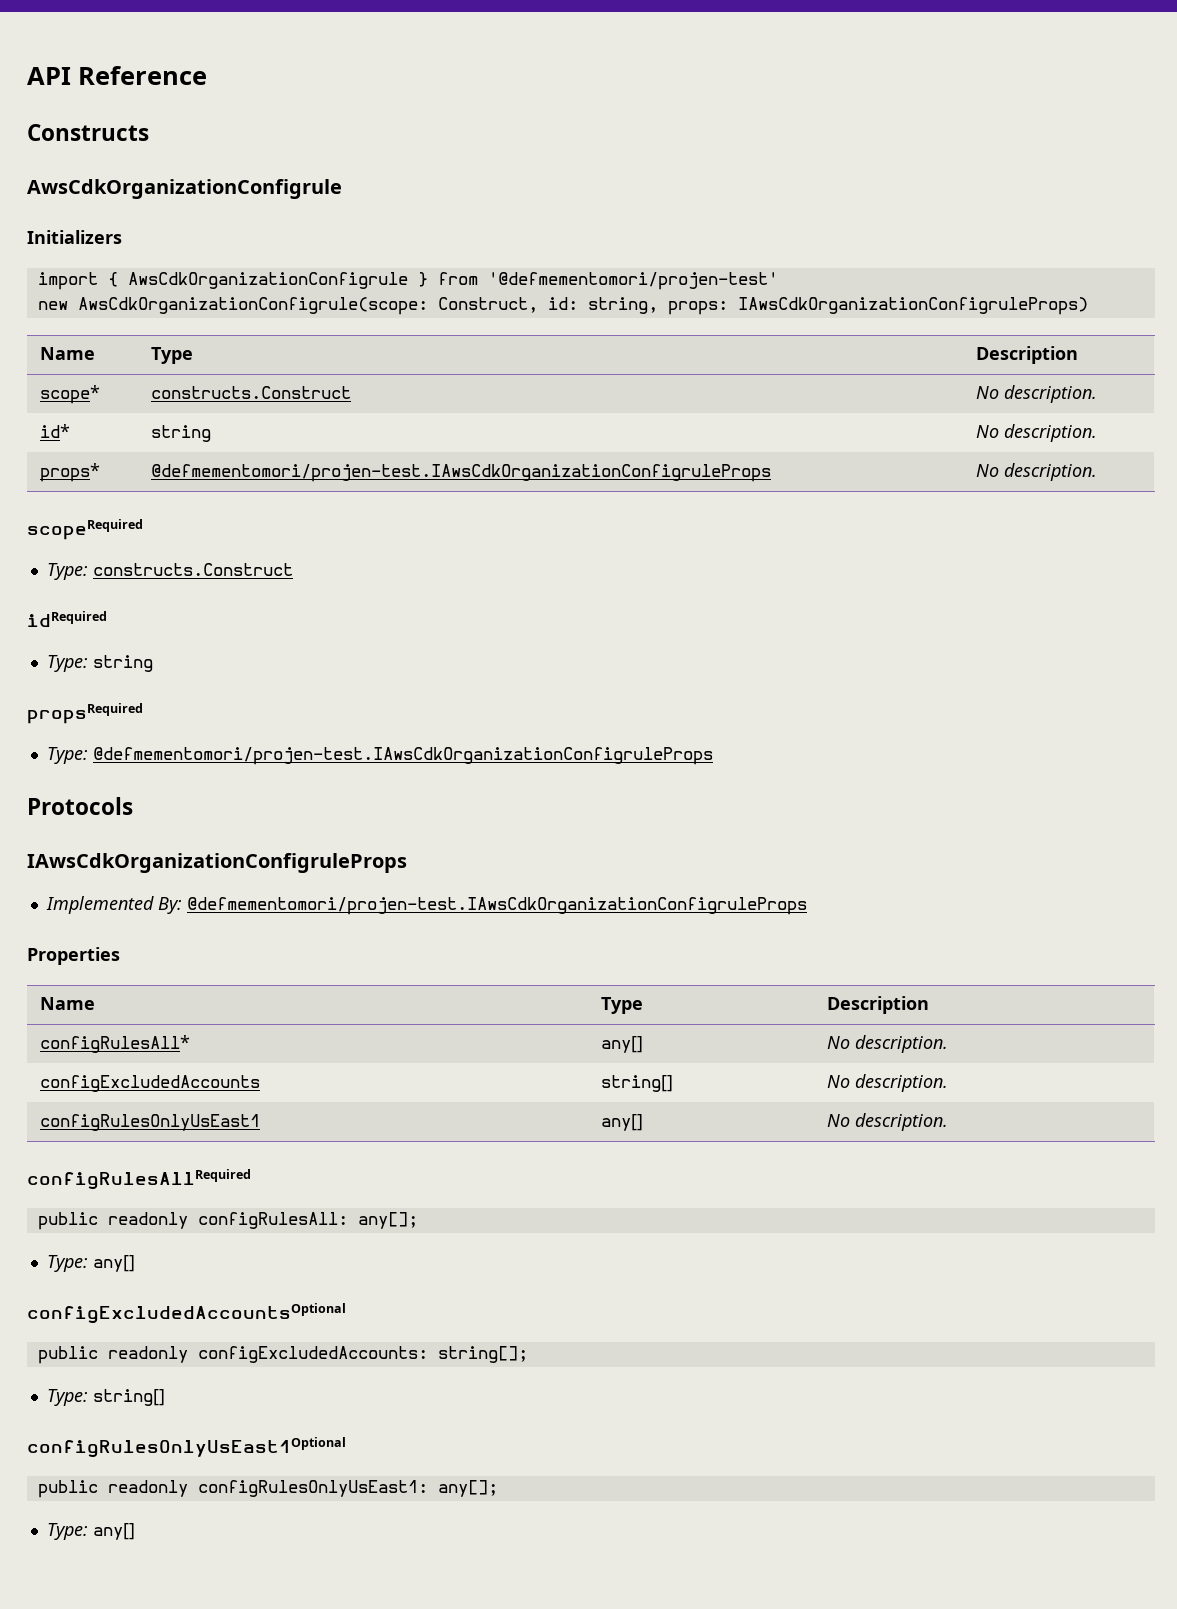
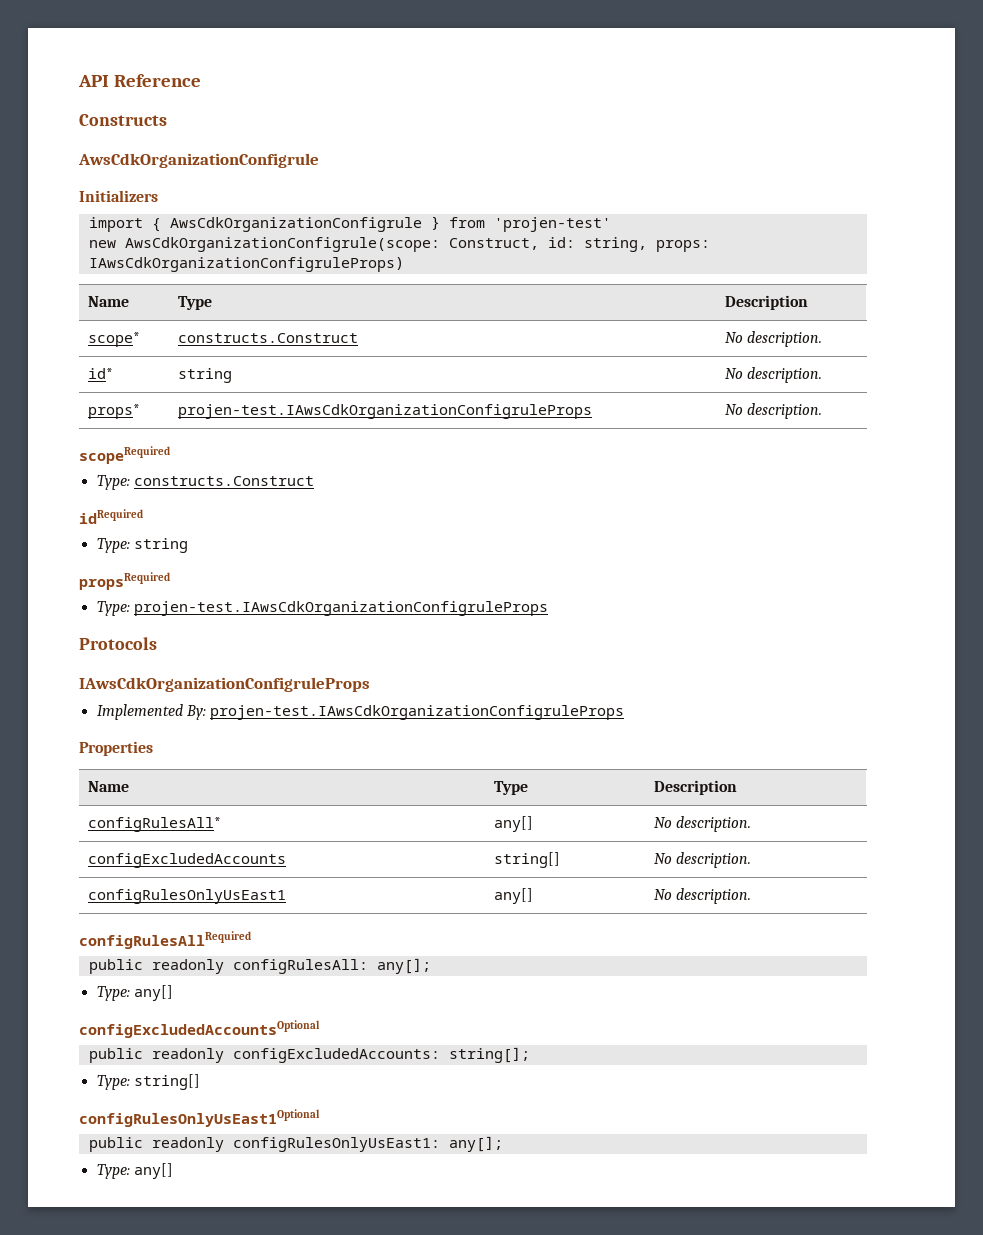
[487,272,778,290] '@defmementomori/projen-test' -> [493,217,611,232] 'projen-test'
[151,464,772,482] @defmementomori/projen-test.IAwsCdkOrganizationConfigruleProps -> [178,404,593,419] projen-test.IAwsCdkOrganizationConfigruleProps
[92,747,713,765] @defmementomori/projen-test.IAwsCdkOrganizationConfigruleProps -> [133,601,548,616] projen-test.IAwsCdkOrganizationConfigruleProps
[186,897,807,915] @defmementomori/projen-test.IAwsCdkOrganizationConfigruleProps -> [210,705,625,720] projen-test.IAwsCdkOrganizationConfigruleProps

